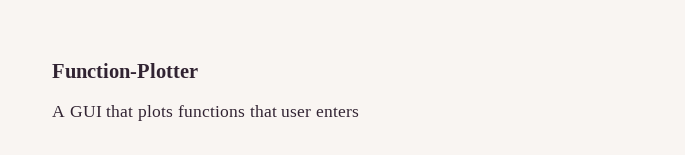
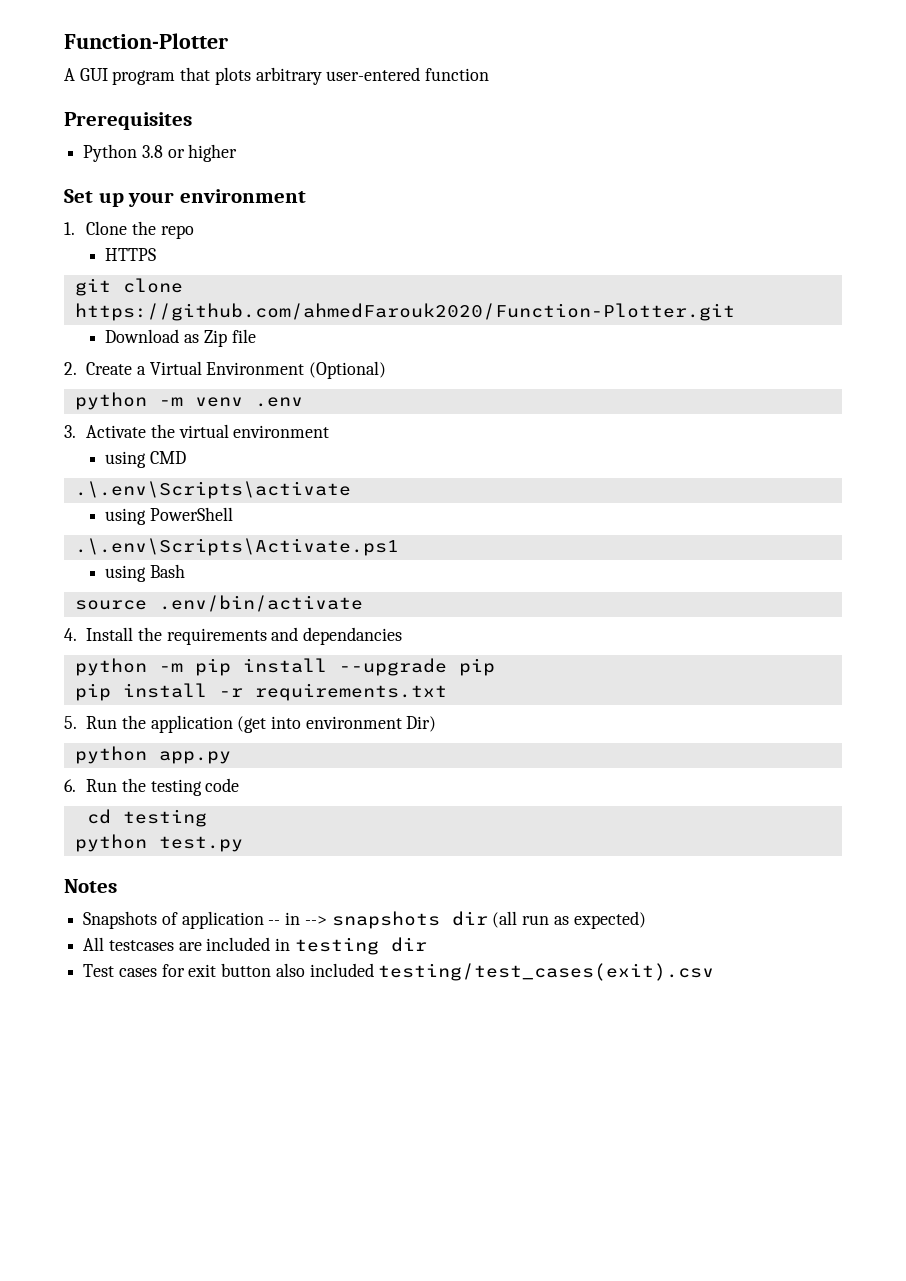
(102, 111) none -> [112,70,176,85] program
[177,105,360,117] functions that user enters -> [255,67,490,85] [64,112,192,130] [83,144,238,162] [64,189,306,207] [64,221,194,239] [105,248,157,261] [74,278,183,296] [74,303,735,321] [105,329,256,347] [64,361,387,379] [74,392,303,410] [64,424,330,438] [105,451,187,468] [74,481,351,499] [105,507,234,525] [74,538,399,556] [105,564,186,582] [74,595,363,612] [64,627,403,645] [74,658,495,676] [74,683,447,701] [64,715,437,733] [74,746,231,764] [64,778,240,796] [86,809,207,827] [74,834,243,852] [64,879,117,893] [83,911,646,929] [83,937,427,955] [83,963,715,981] arbitrary user-entered function // Prerequisites // Python 3.8 or higher // Set up your environment // 1. Clone the repo // HTTPS // git clone https://github.com/ahmedFarouk2020/Function-Plotter.git // Download as Zip file // 2. Create a Virtual Environment (Optional) // python -m venv .env // 3. Activate the virtual environment // using CMD // .\.env\Scripts\activate // using PowerShell // .\.env\Scripts\Activate.ps1 // using Bash // source .env/bin/activate // 4. Install the requirements and dependancies // python -m pip install --upgrade pip // pip install -r requirements.txt // 5. Run the application (get into environment Dir) // python app.py // 6. Run the testing code // cd testing // python test.py // Notes // Snapshots of application -- in --> snapshots dir (all run as expected) // All testcases are included in testing dir // Test cases for exit button also included testing/test_cases(exit).csv

